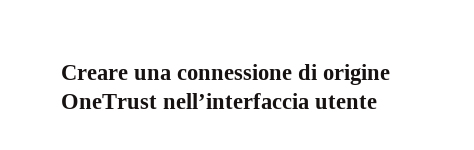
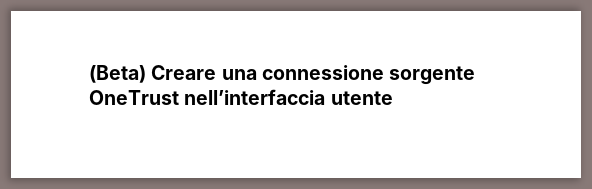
(61, 72) none -> [89,65,146,83] (Beta)
[298,64,391,85] di origine -> [389,66,476,85] sorgente

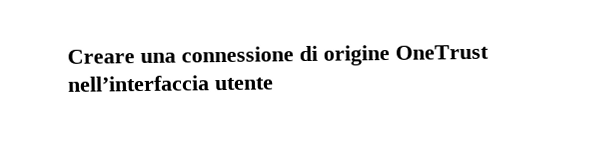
[89,65,146,83] (Beta) -> (67, 56) none
[389,66,476,85] sorgente -> [299,44,390,66] di origine

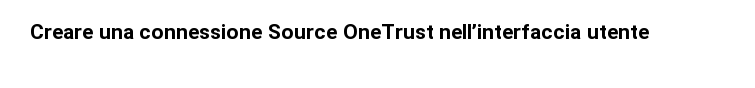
[299,44,390,66] di origine -> [268,24,338,39] Source

